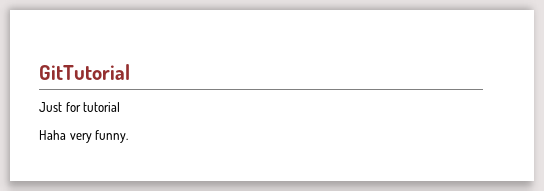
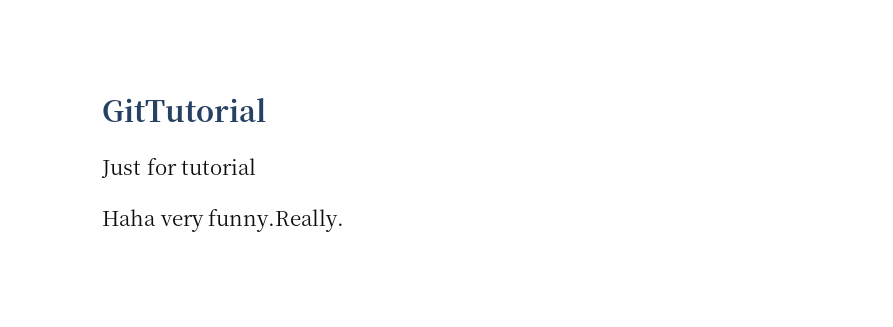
[95,130,129,143] funny. -> [208,209,345,232] funny.Really.

